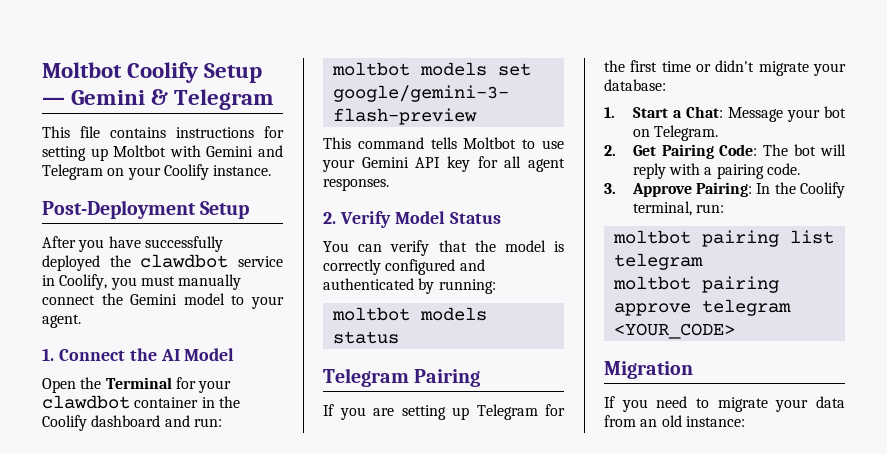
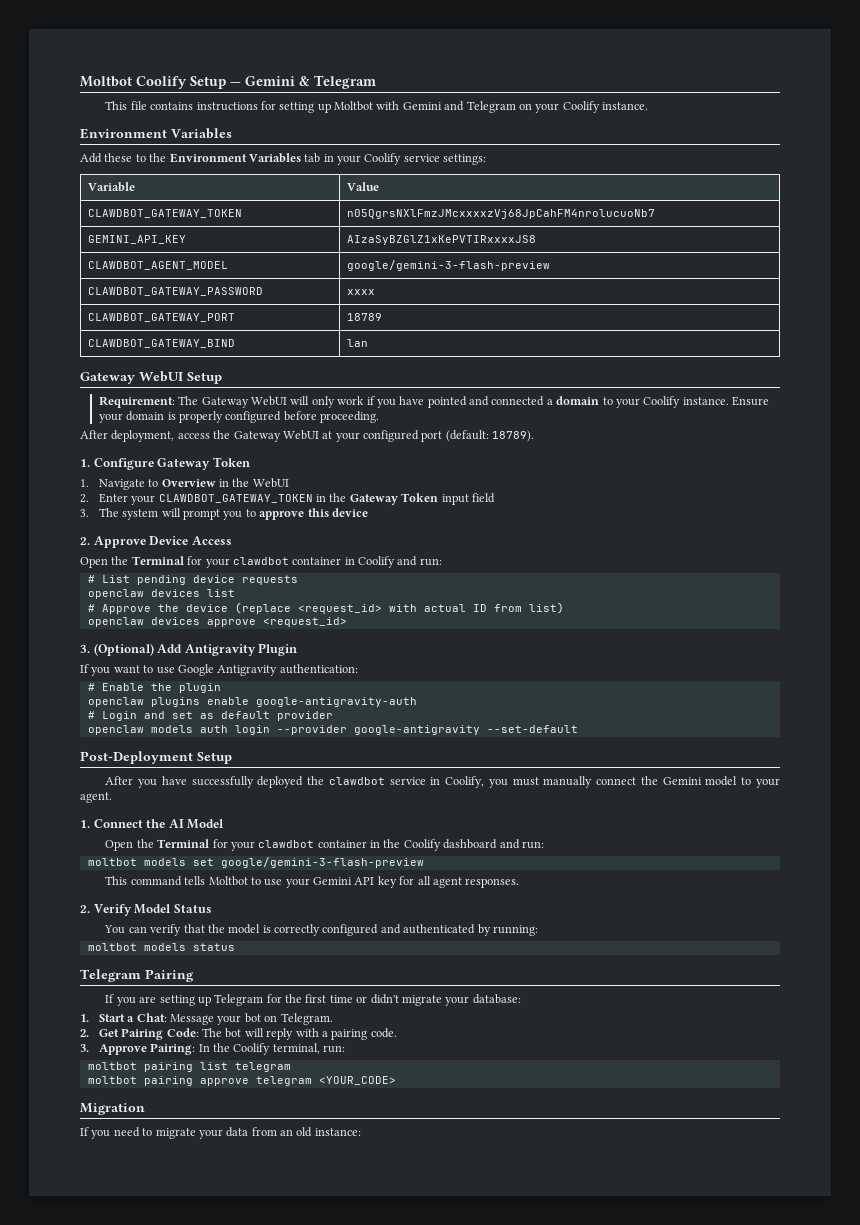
(272, 170) none -> [80,128,232,139] [80,153,487,165] [87,182,135,192] [346,182,379,191] [87,209,242,218] [346,209,655,219] [87,235,186,244] [346,235,536,245] [87,261,228,270] [346,260,550,271] [87,287,263,296] [346,289,375,295] [87,313,235,322] [346,313,382,321] [87,339,235,348] [346,339,368,347] [80,371,222,384] [98,396,769,408] [98,411,380,423] [80,430,535,442] [80,457,250,470] [80,478,289,490] [80,493,495,505] [80,508,368,520] [80,536,232,548] [80,556,442,568] [87,575,298,585] [87,589,235,599] [87,602,564,614] [87,617,347,627] [80,643,298,656] [80,664,358,676] [87,683,221,693] [87,697,417,707] [87,711,333,721] [87,725,578,735] // Environment Variables // Add these to the Environment Variables tab in your Coolify service settings: // Variable | Value // CLAWDBOT_GATEWAY_TOKEN | n05QgrsNXlFmzJMcxxxxzVj68JpCahFM4nrolucuoNb7 // GEMINI_API_KEY | AIzaSyBZGlZ1xKePVTIRxxxxJS8 // CLAWDBOT_AGENT_MODEL | google/gemini-3-flash-preview // CLAWDBOT_GATEWAY_PASSWORD | xxxx // CLAWDBOT_GATEWAY_PORT | 18789 // CLAWDBOT_GATEWAY_BIND | lan // Gateway WebUI Setup // Requirement: The Gateway WebUI will only work if you have pointed and connected a domain to your Coolify instance. Ensure your domain is properly configured before proceeding. // After deployment, access the Gateway WebUI at your configured port (default: 18789). // 1. Configure Gateway Token // 1. Navigate to Overview in the WebUI // 2. Enter your CLAWDBOT_GATEWAY_TOKEN in the Gateway Token input field // 3. The system will prompt you to approve this device // 2. Approve Device Access // Open the Terminal for your clawdbot container in Coolify and run: // # List pending device requests // openclaw devices list // # Approve the device (replace <request_id> with actual ID from list) // openclaw devices approve <request_id> // 3. (Optional) Add Antigravity Plugin // If you want to use Google Antigravity authentication: // # Enable the plugin // openclaw plugins enable google-antigravity-auth // # Login and set as default provider // openclaw models auth login --provider google-antigravity --set-default

